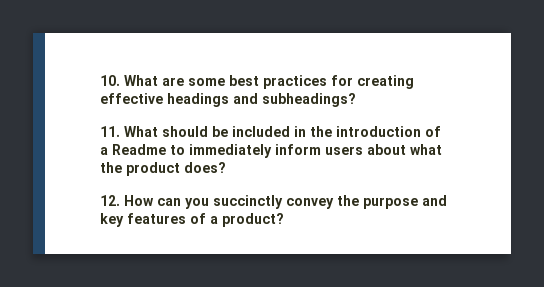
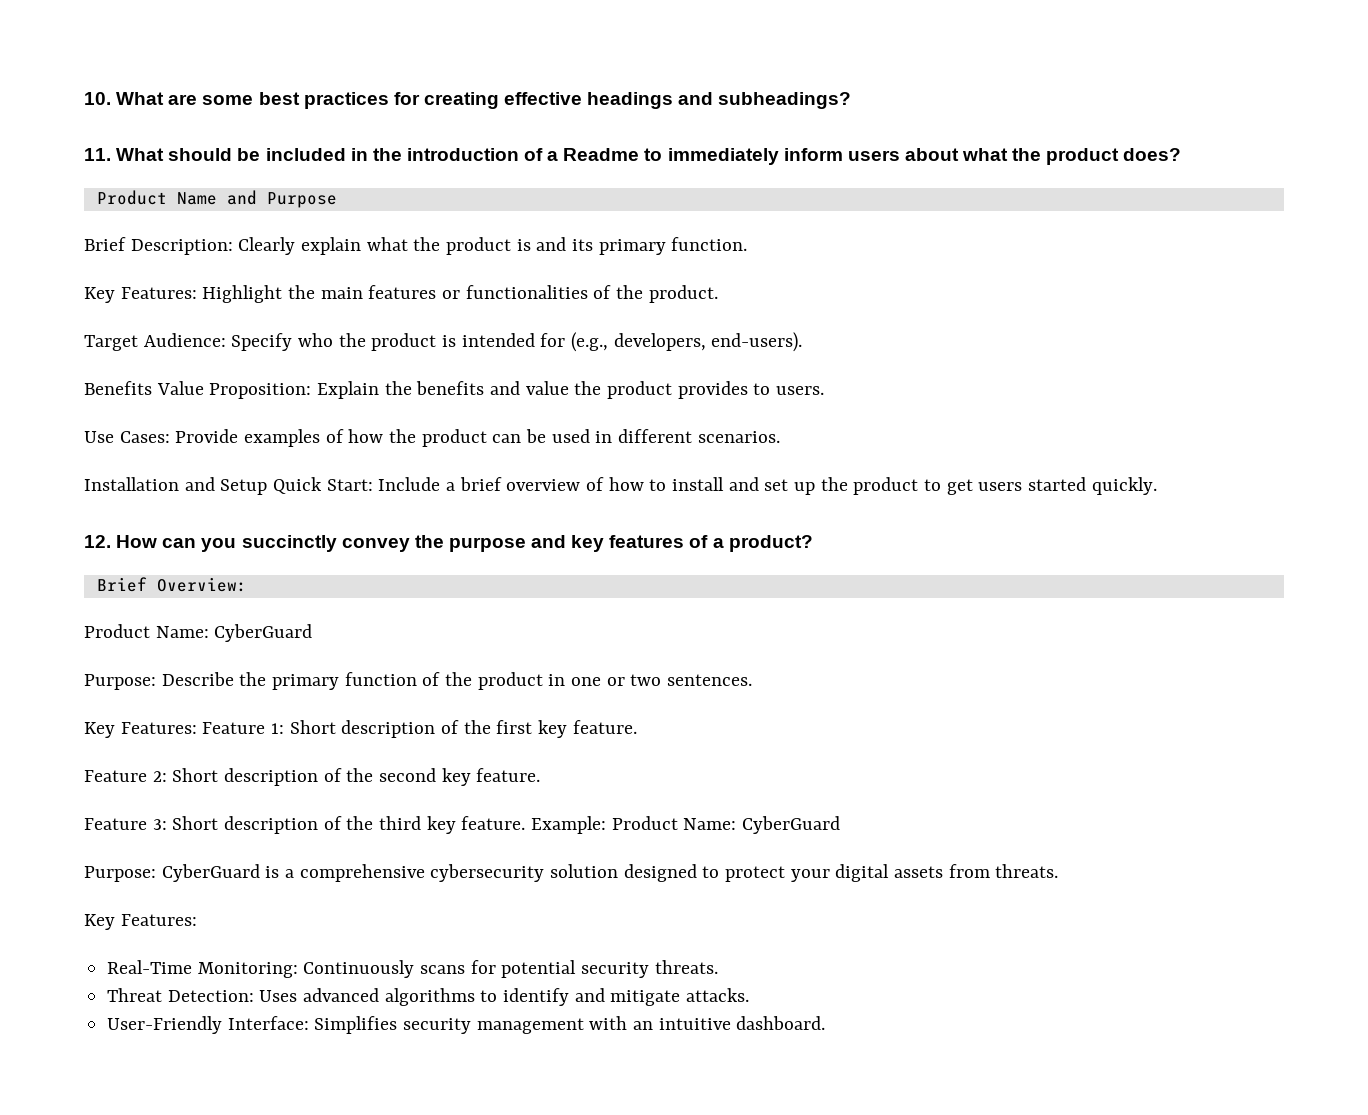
(226, 167) none -> [96,190,337,208] [84,237,748,255] [84,285,718,303] [84,332,803,352] [84,381,825,399] [84,429,780,447] [84,477,1157,495] // Product Name and Purpose // Brief Description: Clearly explain what the product is and its primary function. // Key Features: Highlight the main features or functionalities of the product. // Target Audience: Specify who the product is intended for (e.g., developers, end-users). // Benefits Value Proposition: Explain the benefits and value the product provides to users. // Use Cases: Provide examples of how the product can be used in different scenarios. // Installation and Setup Quick Start: Include a brief overview of how to install and set up the product to get users started quickly.
(284, 220) none -> [96,577,247,592] [84,624,313,642] [84,672,753,690] [84,720,637,738] [84,768,541,786] [84,816,841,834] [84,864,1059,882] [84,914,197,930] [107,960,718,978] [107,988,750,1006] [107,1016,826,1034] // Brief Overview: // Product Name: CyberGuard // Purpose: Describe the primary function of the product in one or two sentences. // Key Features: Feature 1: Short description of the first key feature. // Feature 2: Short description of the second key feature. // Feature 3: Short description of the third key feature. Example: Product Name: CyberGuard // Purpose: CyberGuard is a comprehensive cybersecurity solution designed to protect your digital assets from threats. // Key Features: // Real-Time Monitoring: Continuously scans for potential security threats. // Threat Detection: Uses advanced algorithms to identify and mitigate attacks. // User-Friendly Interface: Simplifies security management with an intuitive dashboard.

